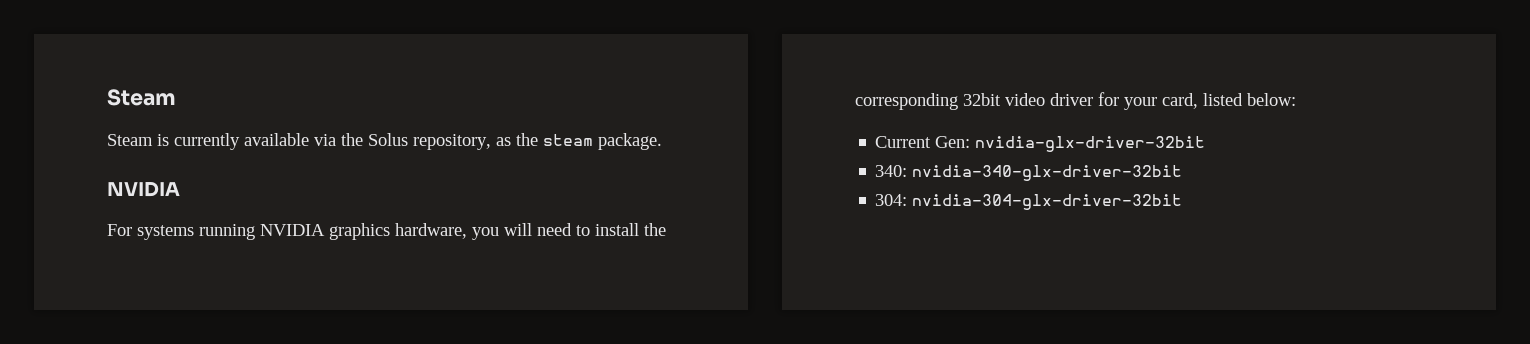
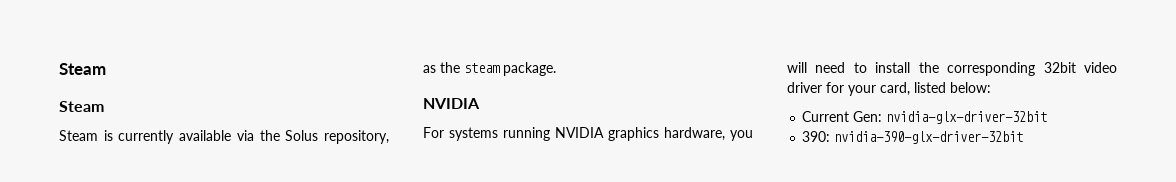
[107,89,176,106] [107,134,153,146] Steam // Steam -> [59,63,106,75] [59,101,104,112] [59,130,98,141] Steam // Steam // Steam
[875,165,1183,181] [875,194,1183,210] 340: nvidia-340-glx-driver-32bit // 304: nvidia-304-glx-driver-32bit -> [802,131,1024,144] 390: nvidia-390-glx-driver-32bit

